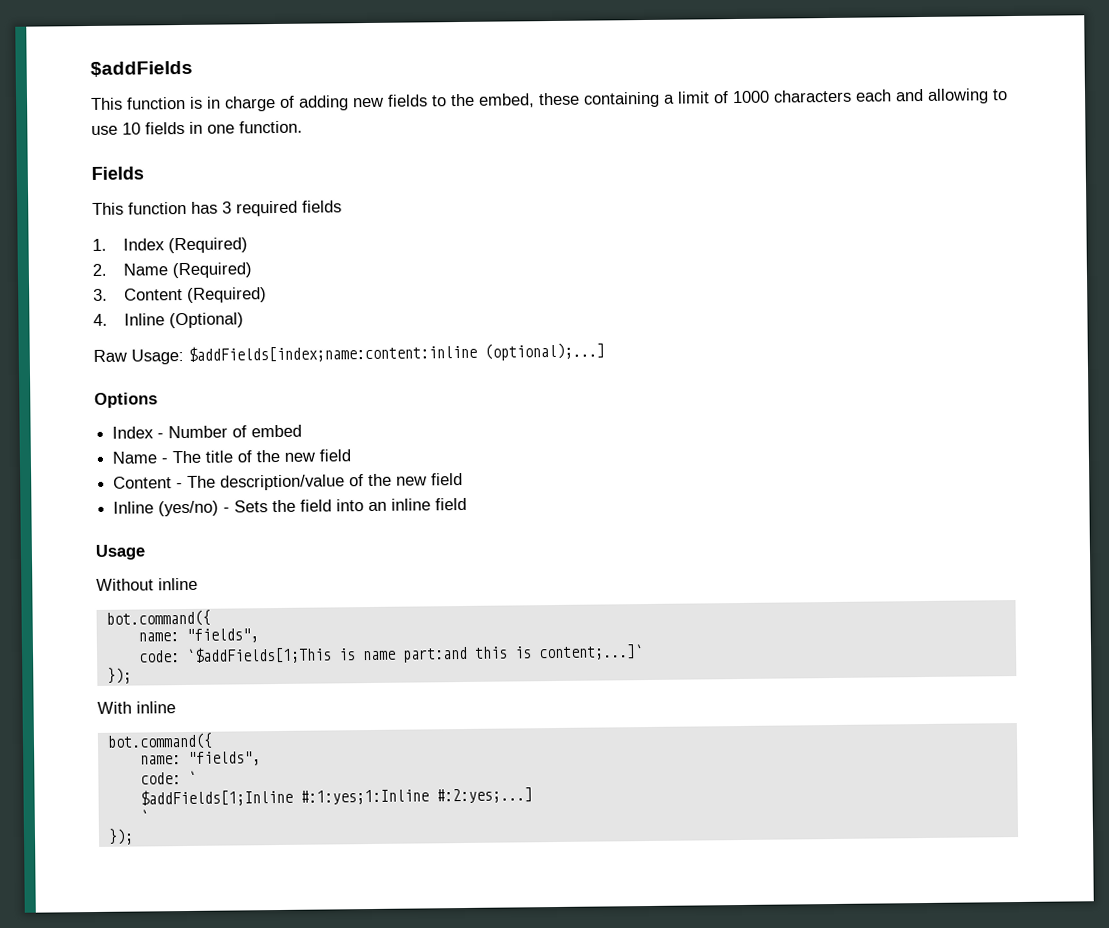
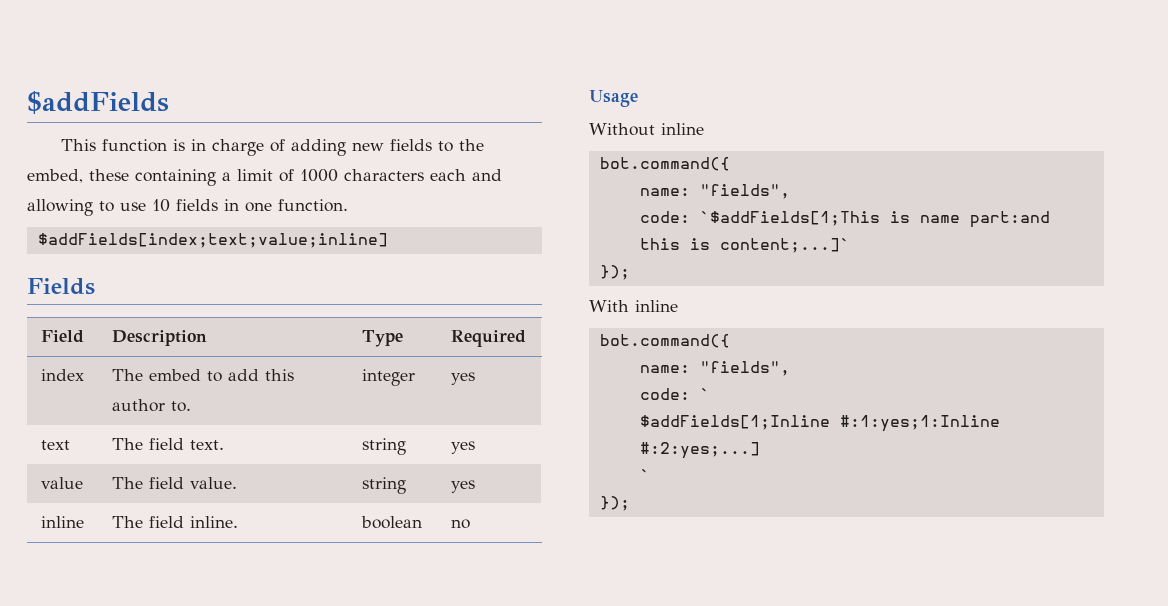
(303, 127) none -> [37,233,388,248] // $addFields[index;text;value;inline]
[92,200,342,217] [92,237,248,254] [92,262,252,279] [93,287,267,303] [93,312,244,329] [93,342,605,365] [94,392,158,408] [112,424,303,439] [112,449,352,464] [113,472,464,491] [113,497,468,517] // This function has 3 required fields // 1. Index (Required) // 2. Name (Required) // 3. Content (Required) // 4. Inline (Optional) // Raw Usage: $addFields[index;name:content:inline (optional);...] // Options // Index - Number of embed // Name - The title of the new field // Content - The description/value of the new field // Inline (yes/no) - Sets the field into an inline field -> [40,330,84,343] [111,330,207,346] [361,330,403,347] [450,330,526,347] [40,369,84,381] [111,369,294,382] [111,399,191,412] [361,369,415,386] [450,372,475,385] [40,440,70,450] [111,438,224,450] [361,438,406,455] [450,441,475,454] [40,477,83,489] [111,477,237,489] [361,477,406,494] [450,480,475,493] [40,516,84,528] [111,516,238,528] [360,516,422,529] [450,519,470,529] // Field | Description | Type | Required // index | The embed to add this author to. | integer | yes // text | The field text. | string | yes // value | The field value. | string | yes // inline | The field inline. | boolean | no

